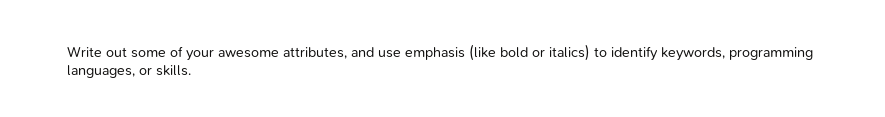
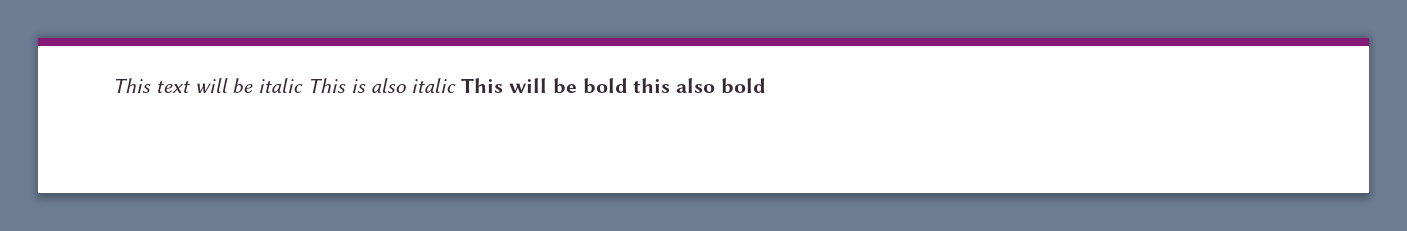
[67,44,813,61] [67,65,191,78] Write out some of your awesome attributes, and use emphasis (like bold or italics) to identify keywords, programming languages, or skills. -> [113,78,767,94] This text will be italic This is also italic This will be bold this also bold

